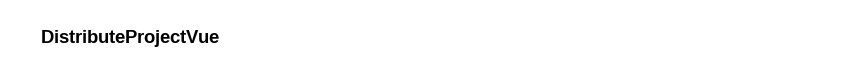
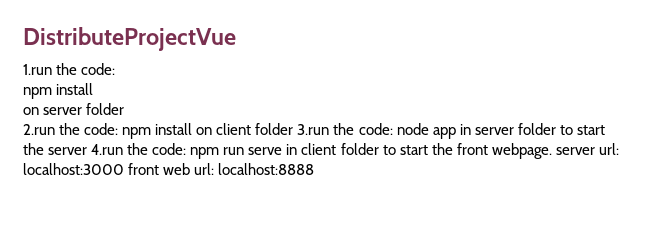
(219, 38) none -> [23,63,116,75] [23,83,94,99] [23,103,125,115] [23,123,605,139] [23,143,619,159] [23,163,315,175] // 1.run the code: // npm install // on server folder // 2.run the code: npm install on client folder 3.run the code: node app in server folder to start the server 4.run the code: npm run serve in client folder to start the front webpage. server url: localhost:3000 front web url: localhost:8888

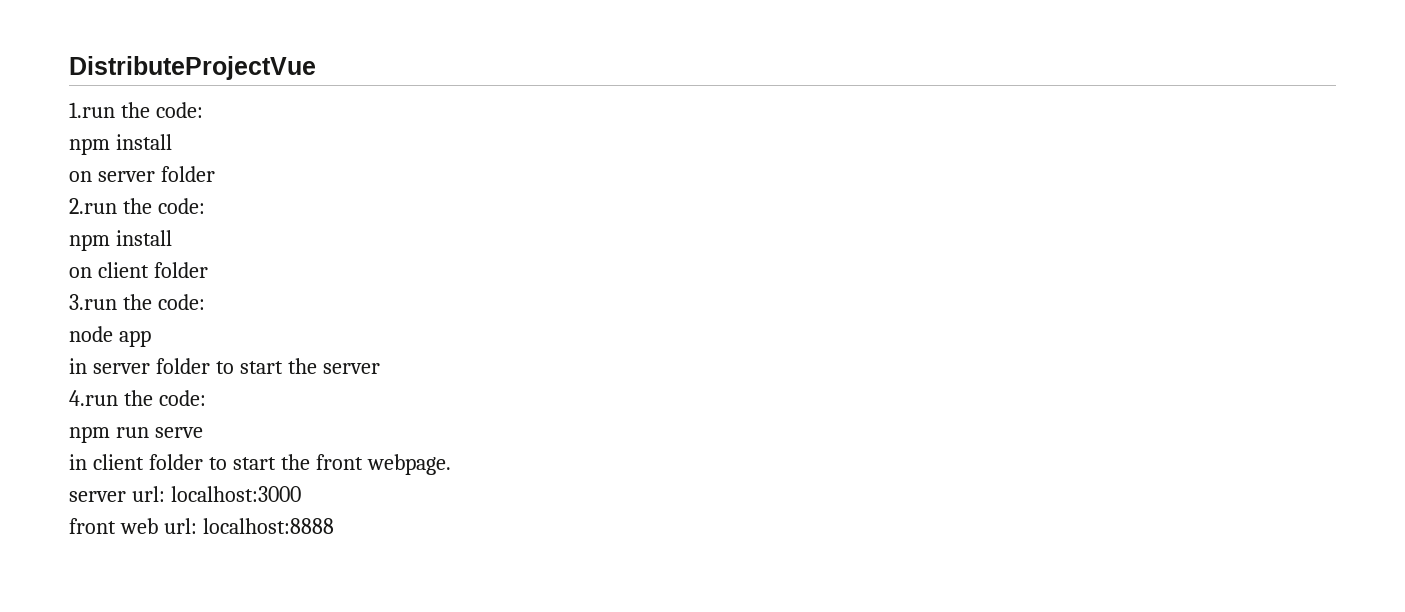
[122,123,193,139] npm install -> [69,230,172,251] // npm install //
(294, 129) none -> (208, 270) //
(393, 129) none -> (205, 302) //
(456, 133) none -> (151, 338) //
(88, 151) none -> (380, 368) //
(187, 149) none -> (206, 398) //
(283, 151) none -> (203, 432) //
(552, 151) none -> (451, 464) //
(124, 169) none -> (301, 494) //

